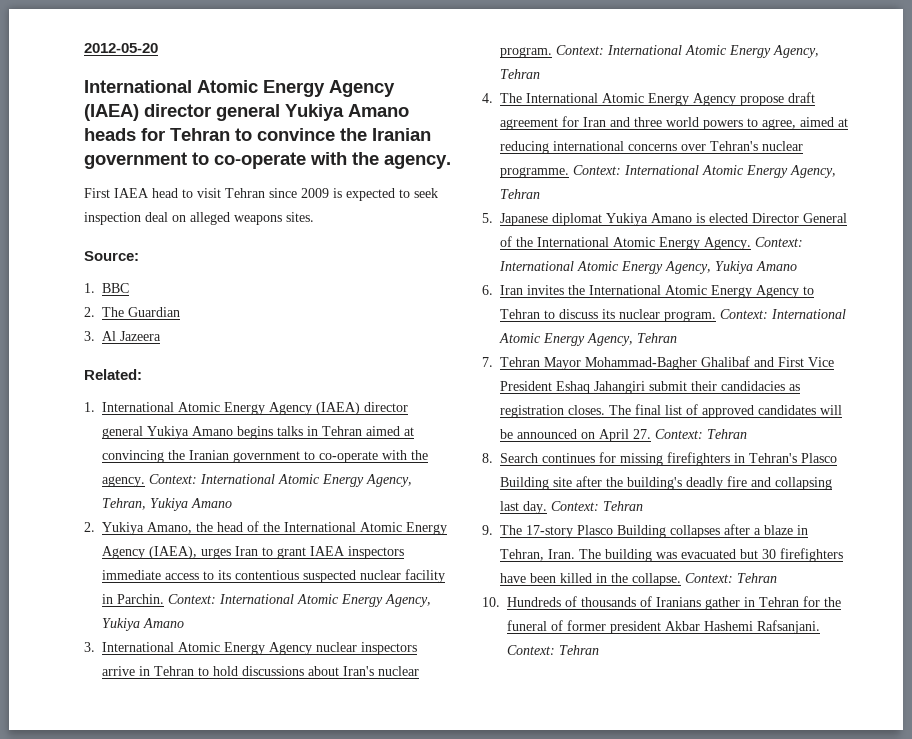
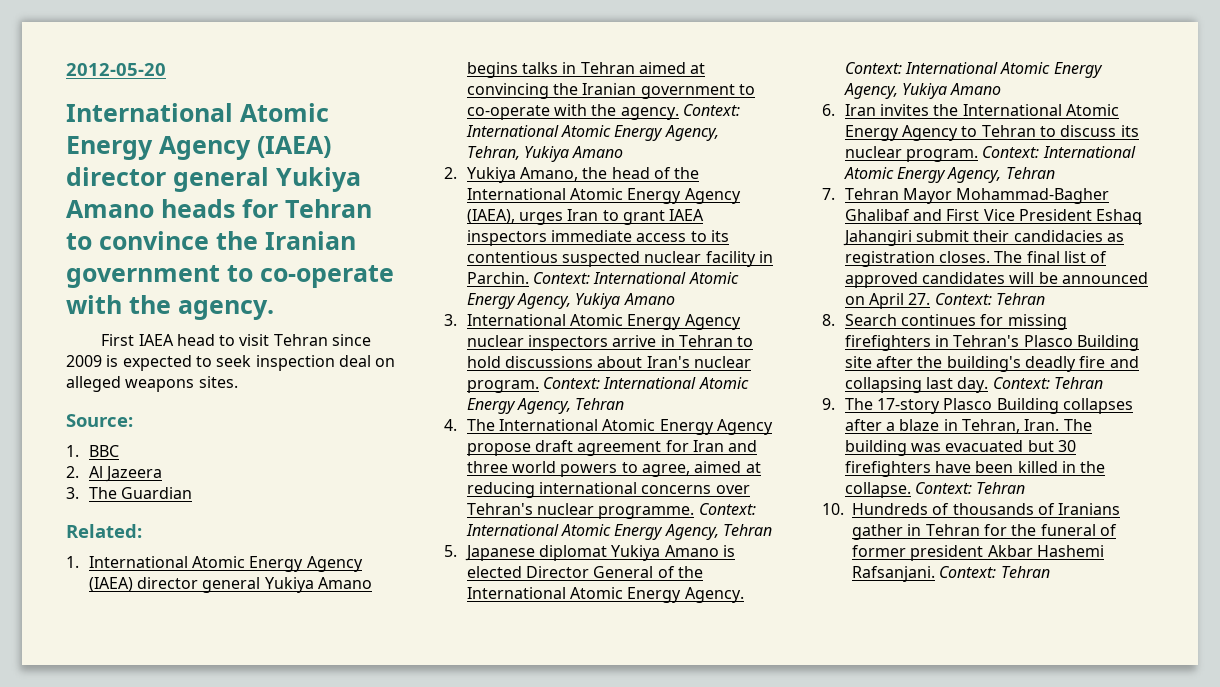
(95, 312) none -> [88,466,163,482] [66,487,79,499] Al Jazeera // 3.
[84,331,161,341] // 3. Al Jazeera -> (193, 493) none

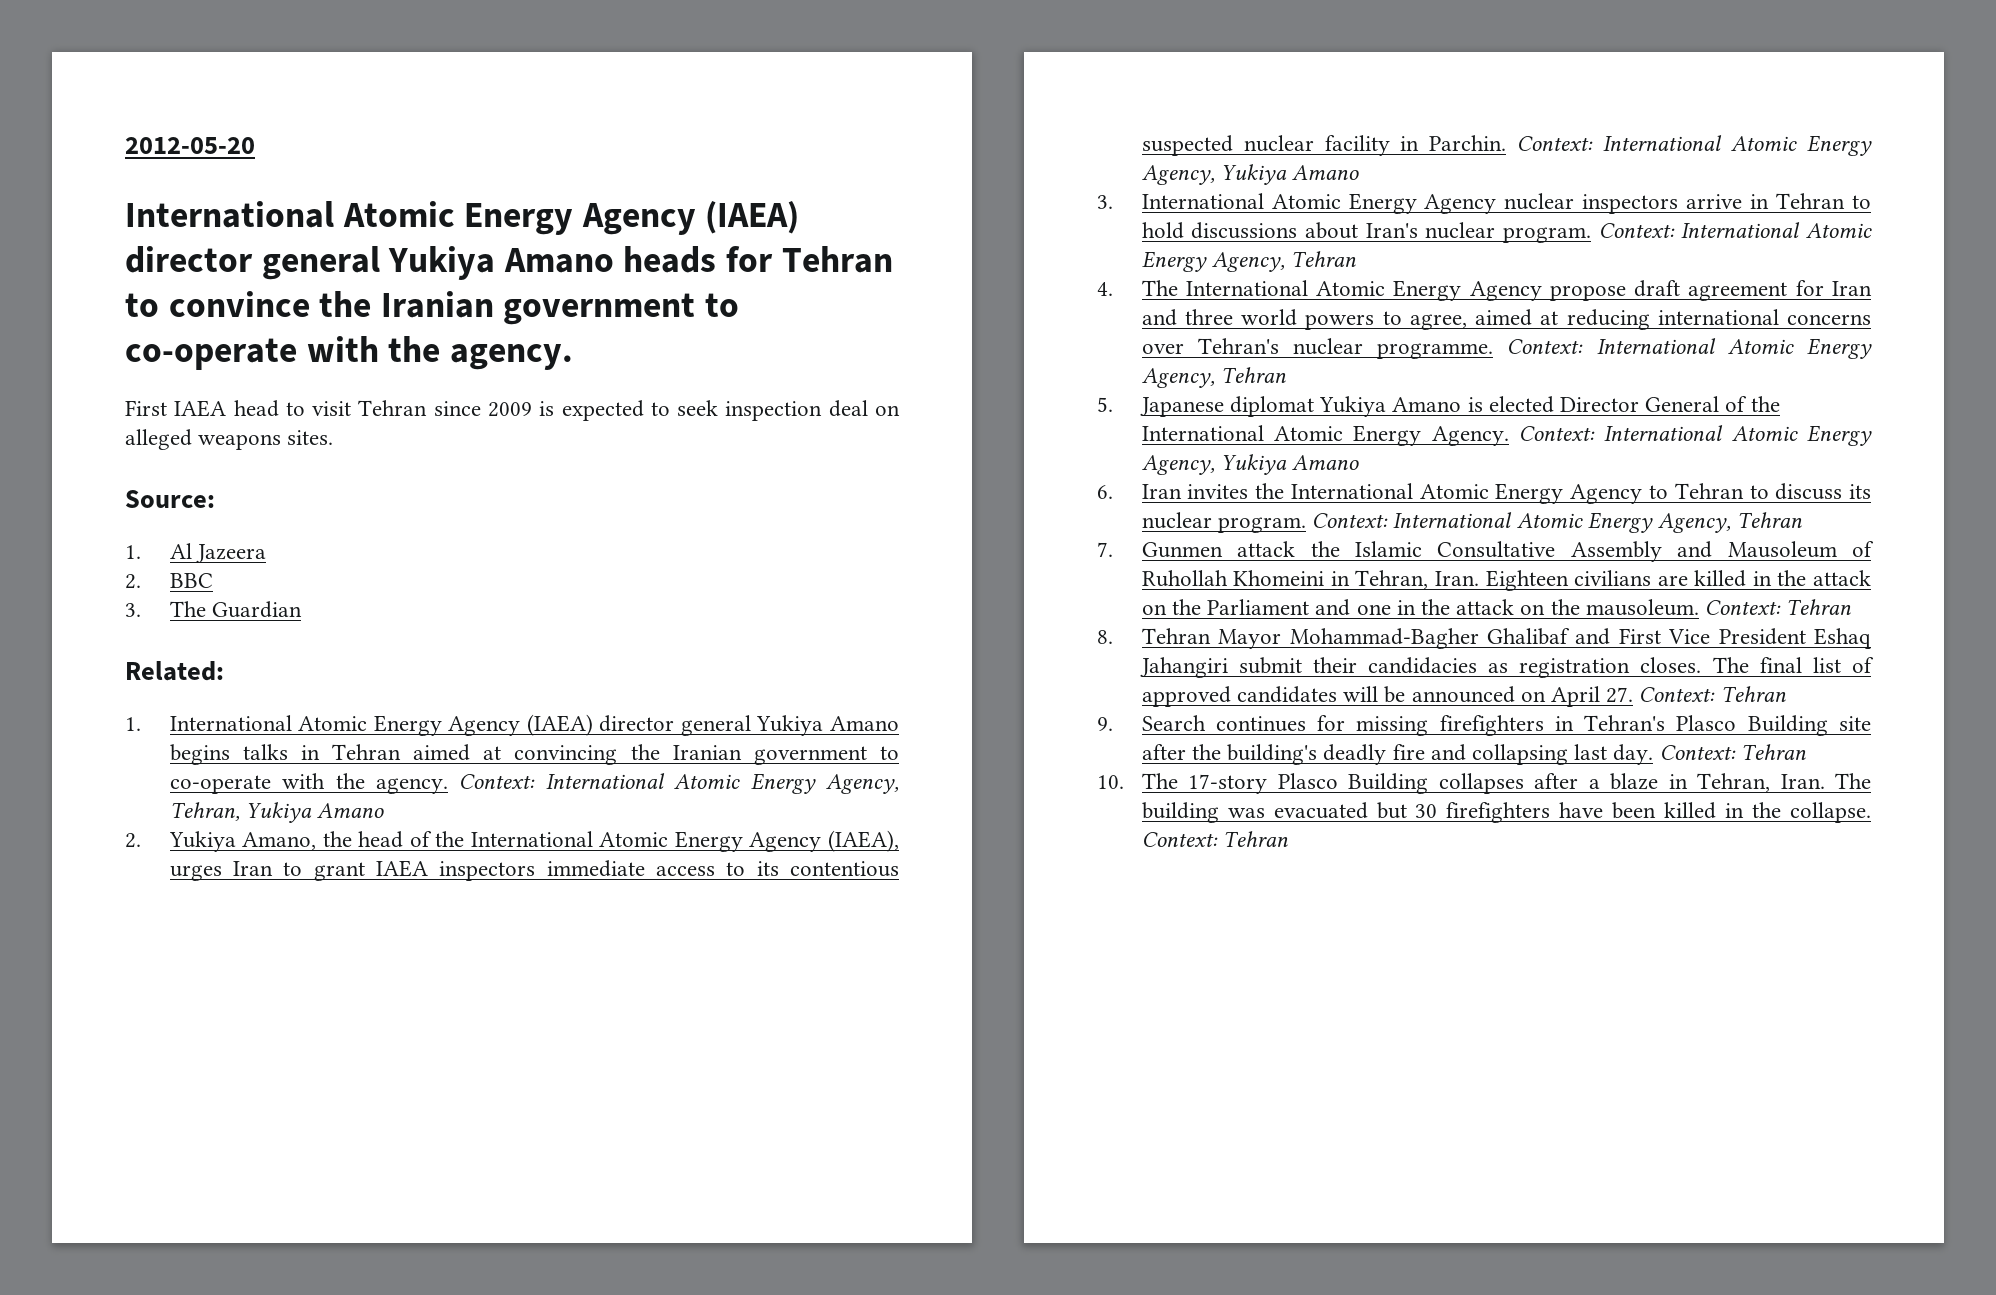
[88,445,119,457] [66,466,163,482] BBC // 2. Al Jazeera -> [169,543,266,563] [125,573,213,589] Al Jazeera // 2. BBC
(835, 194) none -> [1141,541,1874,562] [1141,570,1872,591] [1141,599,1852,616] [1097,630,1113,644] Gunmen attack the Islamic Consultative Assembly and Mausoleum of Ruhollah Khomeini in Tehran, Iran. Eighteen civilians are killed in the attack on the Parliament and one in the attack on the mausoleum. Context: Tehran // 8.
[822,314,835,326] 8. -> [1097,717,1113,731] 9.
[822,398,835,410] 9. -> [1097,775,1124,789] 10.
[822,503,1121,515] [852,524,1117,540] [852,545,1104,561] [852,566,1050,582] // 10. Hundreds of thousands of Iranians gather in Tehran for the funeral of former president Akbar Hashemi Rafsanjani. Context: Tehran -> (1288, 839) none

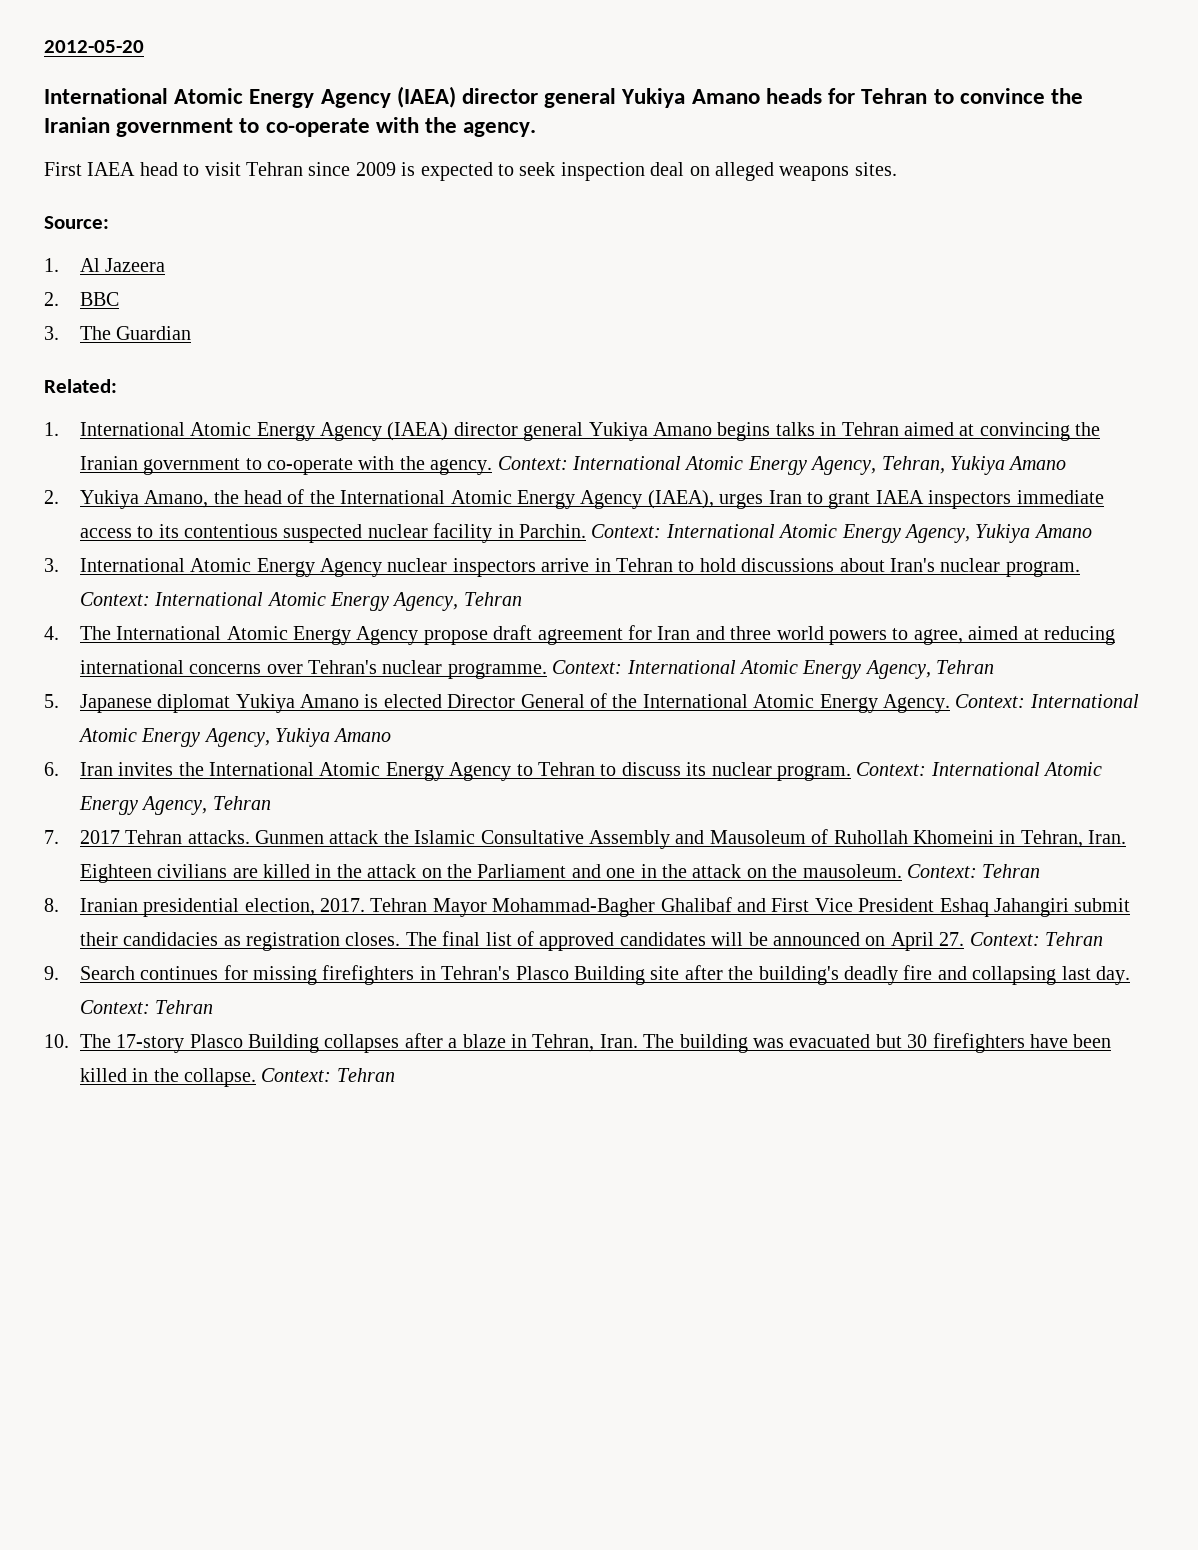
(1113, 549) none -> [79,830,250,844] 2017 Tehran attacks.
(1113, 637) none -> [79,898,365,917] Iranian presidential election, 2017.

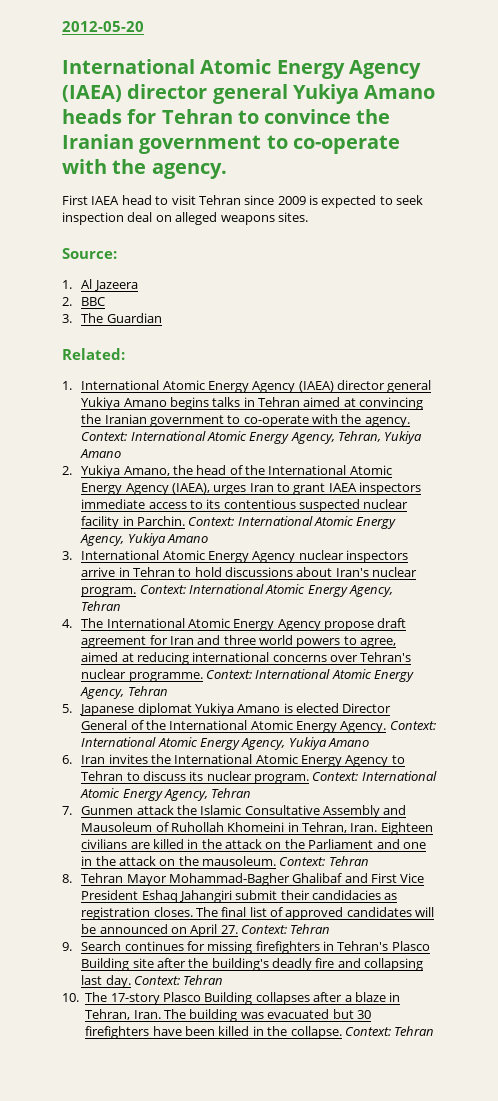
[79,830,250,844] 2017 Tehran attacks. -> (72, 810) none
[79,898,365,917] Iranian presidential election, 2017. -> (72, 878) none

